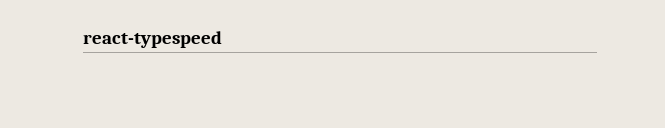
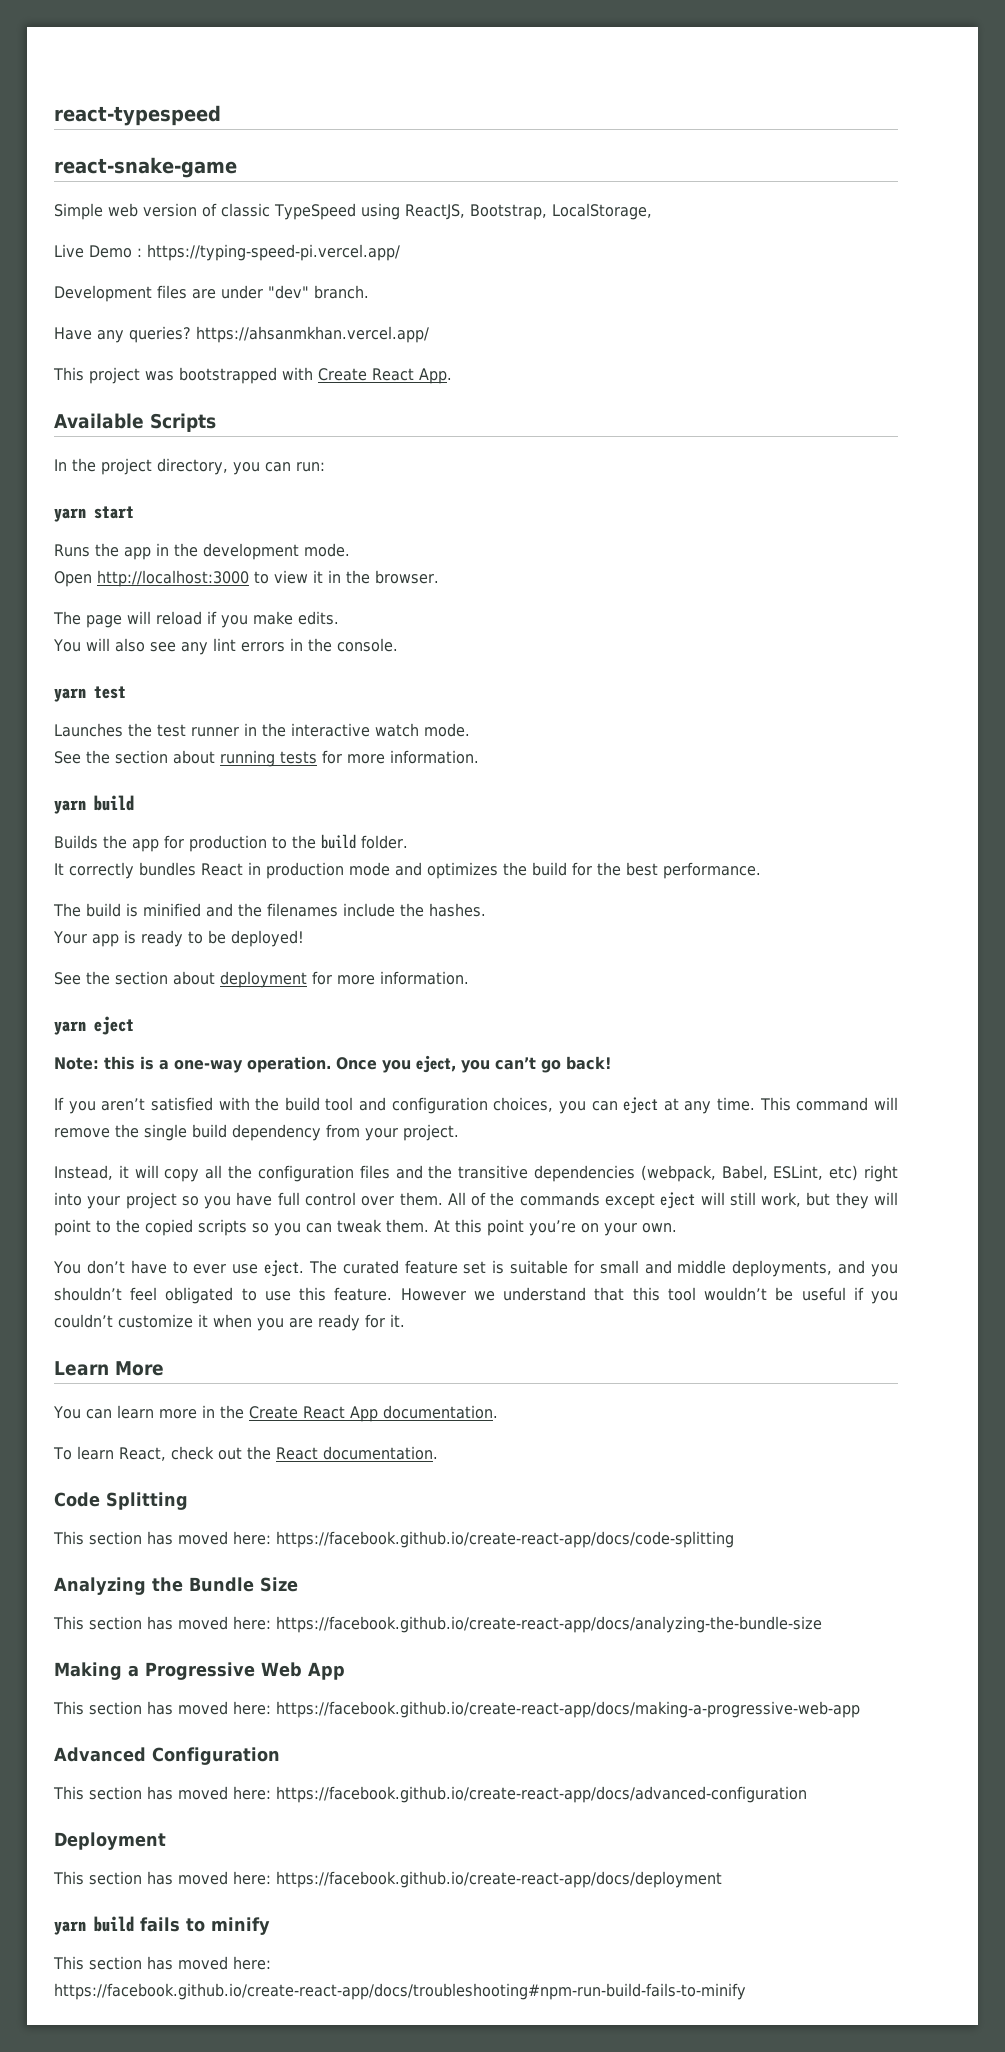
(222, 39) none -> [54,157,237,178] [54,203,652,220] [54,244,400,261] [54,285,369,302] [54,326,429,343] [53,367,452,384] [54,413,216,432] [54,458,325,475] [54,506,134,522] [54,543,350,560] [54,570,439,587] [53,611,339,628] [53,638,398,655] [54,686,126,702] [54,723,470,737] [54,750,479,767] [54,795,134,814] [54,834,408,852] [54,862,761,879] [53,903,486,917] [53,930,304,947] [54,971,469,988] [54,1016,134,1035] [54,1055,612,1073] [54,1097,899,1114] [54,1124,459,1141] [54,1165,898,1182] [54,1192,899,1209] [54,1219,677,1236] [53,1260,899,1277] [54,1287,899,1304] [54,1314,405,1331] [54,1361,164,1376] [53,1405,498,1422] [53,1446,438,1461] [54,1492,188,1510] [53,1531,734,1548] [54,1577,298,1595] [53,1616,822,1633] [54,1662,345,1680] [53,1701,860,1718] [54,1747,280,1765] [53,1786,807,1803] [54,1832,166,1850] [53,1871,722,1888] [54,1916,270,1935] [53,1956,271,1970] [54,1983,746,2000] // react-snake-game // Simple web version of classic TypeSpeed using ReactJS, Bootstrap, LocalStorage, // Live Demo : https://typing-speed-pi.vercel.app/ // Development files are under "dev" branch. // Have any queries? https://ahsanmkhan.vercel.app/ // This project was bootstrapped with Create React App. // Available Scripts // In the project directory, you can run: // yarn start // Runs the app in the development mode. // Open http://localhost:3000 to view it in the browser. // The page will reload if you make edits. // You will also see any lint errors in the console. // yarn test // Launches the test runner in the interactive watch mode. // See the section about running tests for more information. // yarn build // Builds the app for production to the build folder. // It correctly bundles React in production mode and optimizes the build for the best performance. // The build is minified and the filenames include the hashes. // Your app is ready to be deployed! // See the section about deployment for more information. // yarn eject // Note: this is a one-way operation. Once you eject, you can’t go back! // If you aren’t satisfied with the build tool and configuration choices, you can eject at any time. This command will remove the single build dependency from your project. // Instead, it will copy all the configuration files and the transitive dependencies (webpack, Babel, ESLint, etc) right into your project so you have full control over them. All of the commands except eject will still work, but they will point to the copied scripts so you can tweak them. At this point you’re on your own. // You don’t have to ever use eject. The curated feature set is suitable for small and middle deployments, and you shouldn’t feel obligated to use this feature. However we understand that this tool wouldn’t be useful if you couldn’t customize it when you are ready for it. // Learn More // You can learn more in the Create React App documentation. // To learn React, check out the React documentation. // Code Splitting // This section has moved here: https://facebook.github.io/create-react-app/docs/code-splitting // Analyzing the Bundle Size // This section has moved here: https://facebook.github.io/create-react-app/docs/analyzing-the-bundle-size // Making a Progressive Web App // This section has moved here: https://facebook.github.io/create-react-app/docs/making-a-progressive-web-app // Advanced Configuration // This section has moved here: https://facebook.github.io/create-react-app/docs/advanced-configuration // Deployment // This section has moved here: https://facebook.github.io/create-react-app/docs/deployment // yarn build fails to minify // This section has moved here: https://facebook.github.io/create-react-app/docs/troubleshooting#npm-run-build-fails-to-minify

